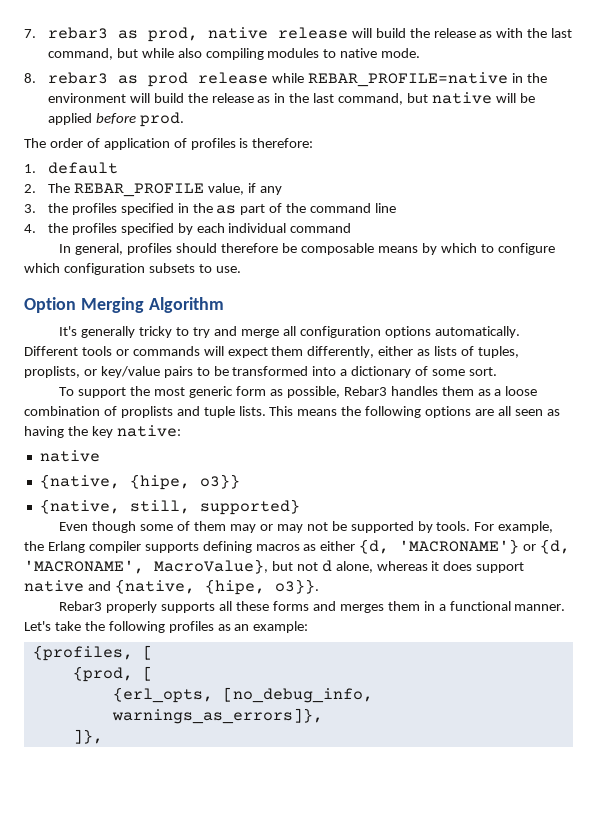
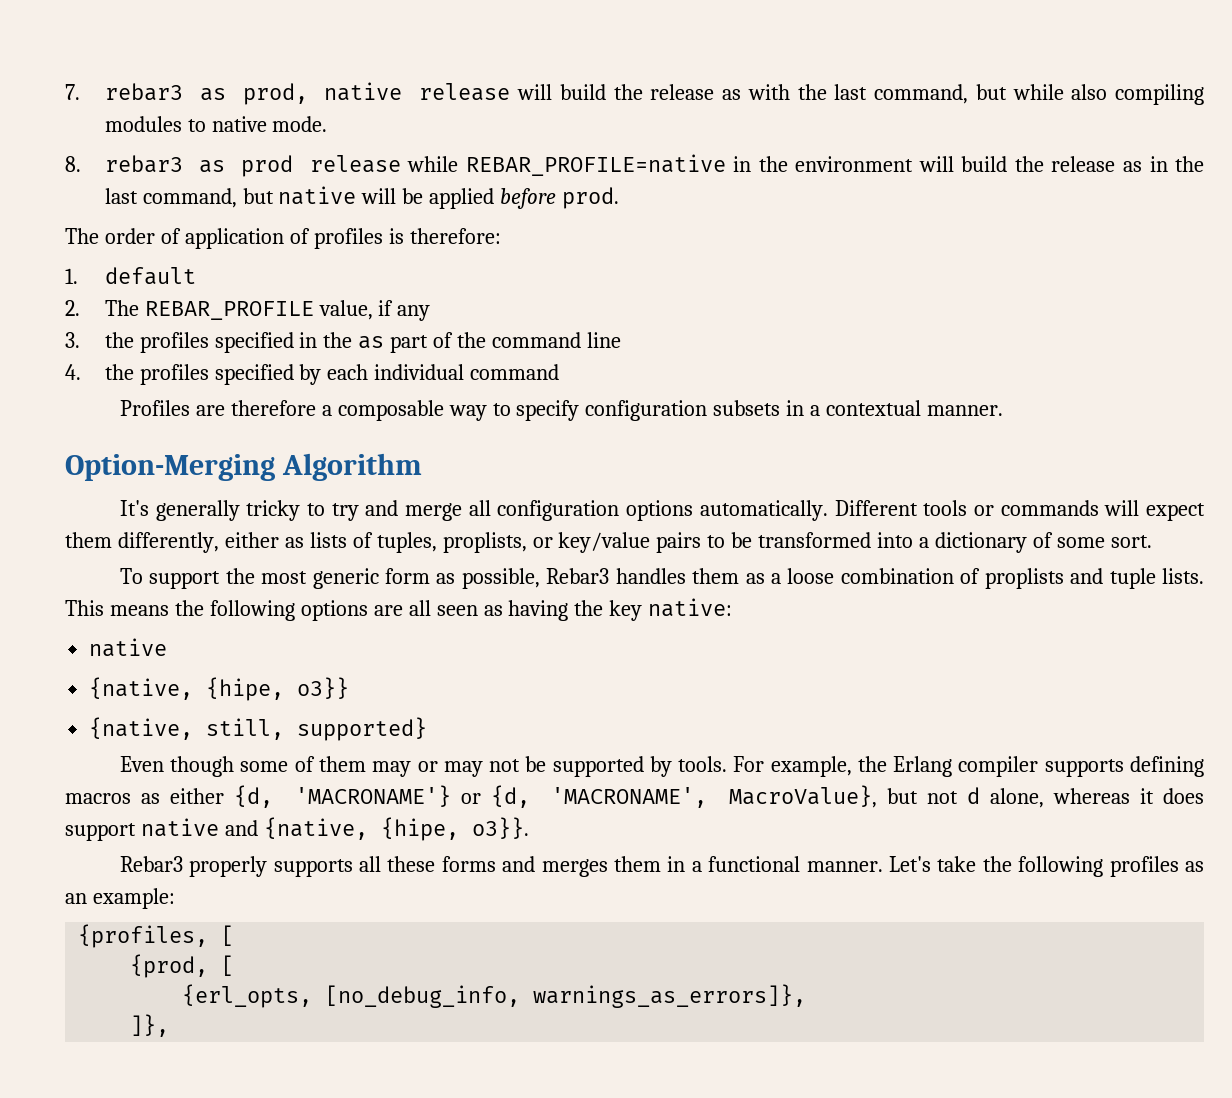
[59,243,555,255] [24,263,241,275] [24,297,144,313] In general, profiles should therefore be composable means by which to configure which configuration subsets to use. // Option Merging -> [119,400,1004,421] [65,454,275,481] Profiles are therefore a composable way to specify configuration subsets in a contextual manner. // Option-Merging

